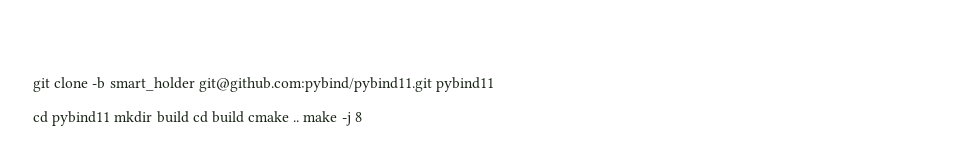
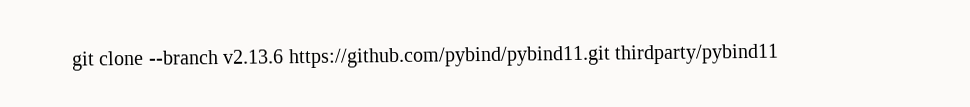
[92,77,494,92] [33,111,362,126] -b smart_holder git@github.com:pybind/pybind11.git pybind11 // cd pybind11 mkdir build cd build cmake .. make -j 8 -> [147,43,779,69] --branch v2.13.6 https://github.com/pybind/pybind11.git thirdparty/pybind11

